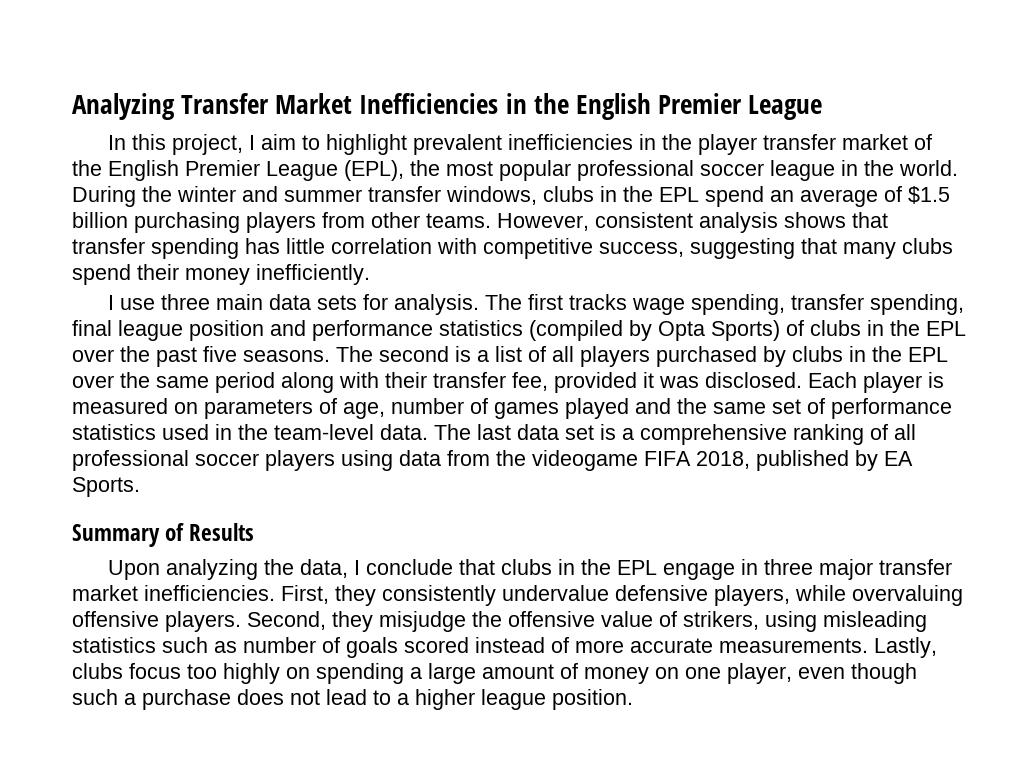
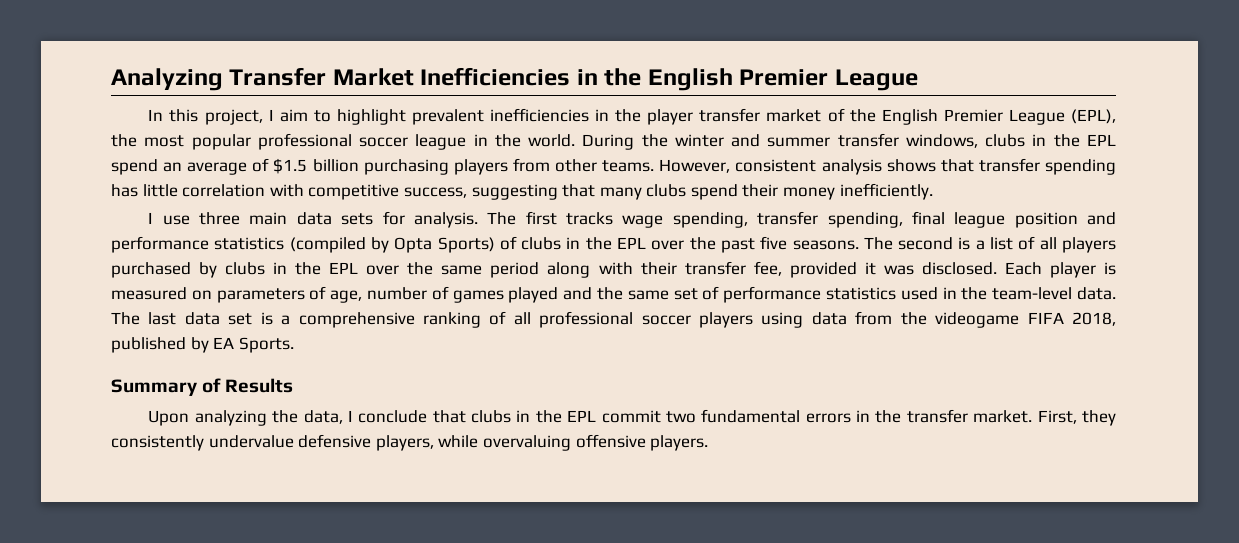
[663,559,953,580] [72,585,275,601] engage in three major transfer market inefficiencies. -> [601,409,1033,423] commit two fundamental errors in the transfer market.
[247,611,927,632] [72,637,937,658] [72,663,917,684] [72,689,633,710] Second, they misjudge the offensive value of strikers, using misleading statistics such as number of goals scored instead of more accurate measurements. Lastly, clubs focus too highly on spending a large amount of money on one player, even though such a purchase does not lead to a higher league position. -> (709, 443) none

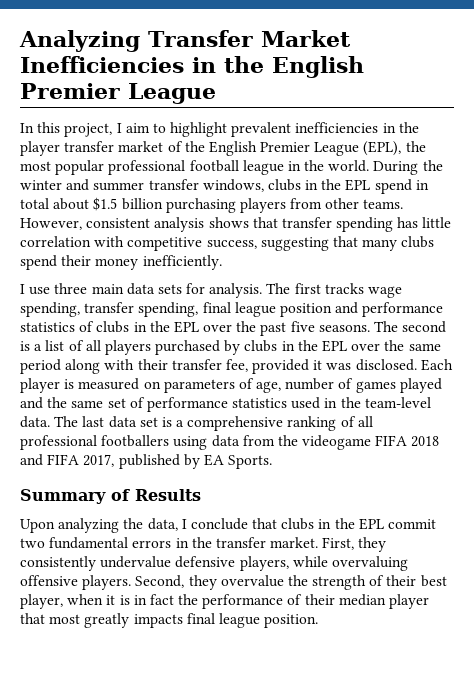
[359,137,409,147] soccer -> [189,160,239,172] football
[163,158,270,175] an average of -> [415,180,429,190] [20,198,90,210] in total about
[289,237,495,253] (compiled by Opta Sports) -> (75, 327) none
[641,312,754,328] soccer players -> [101,435,170,447] footballers
[1072,312,1117,326] 2018, -> [411,436,440,447] [20,454,115,467] 2018 and FIFA 2017,
(709, 443) none -> [135,575,447,590] [20,594,430,609] [20,613,319,628] Second, they overvalue the strength of their best player, when it is in fact the performance of their median player that most greatly impacts final league position.

